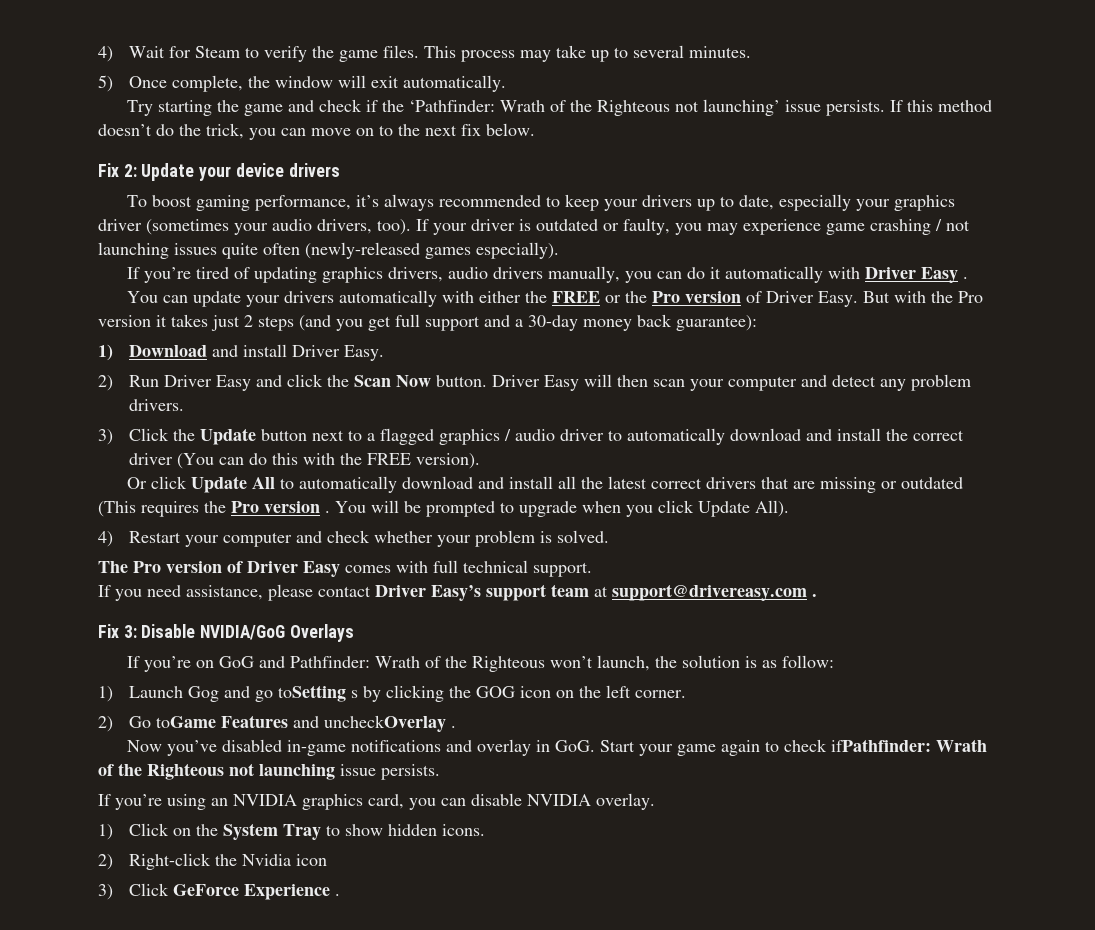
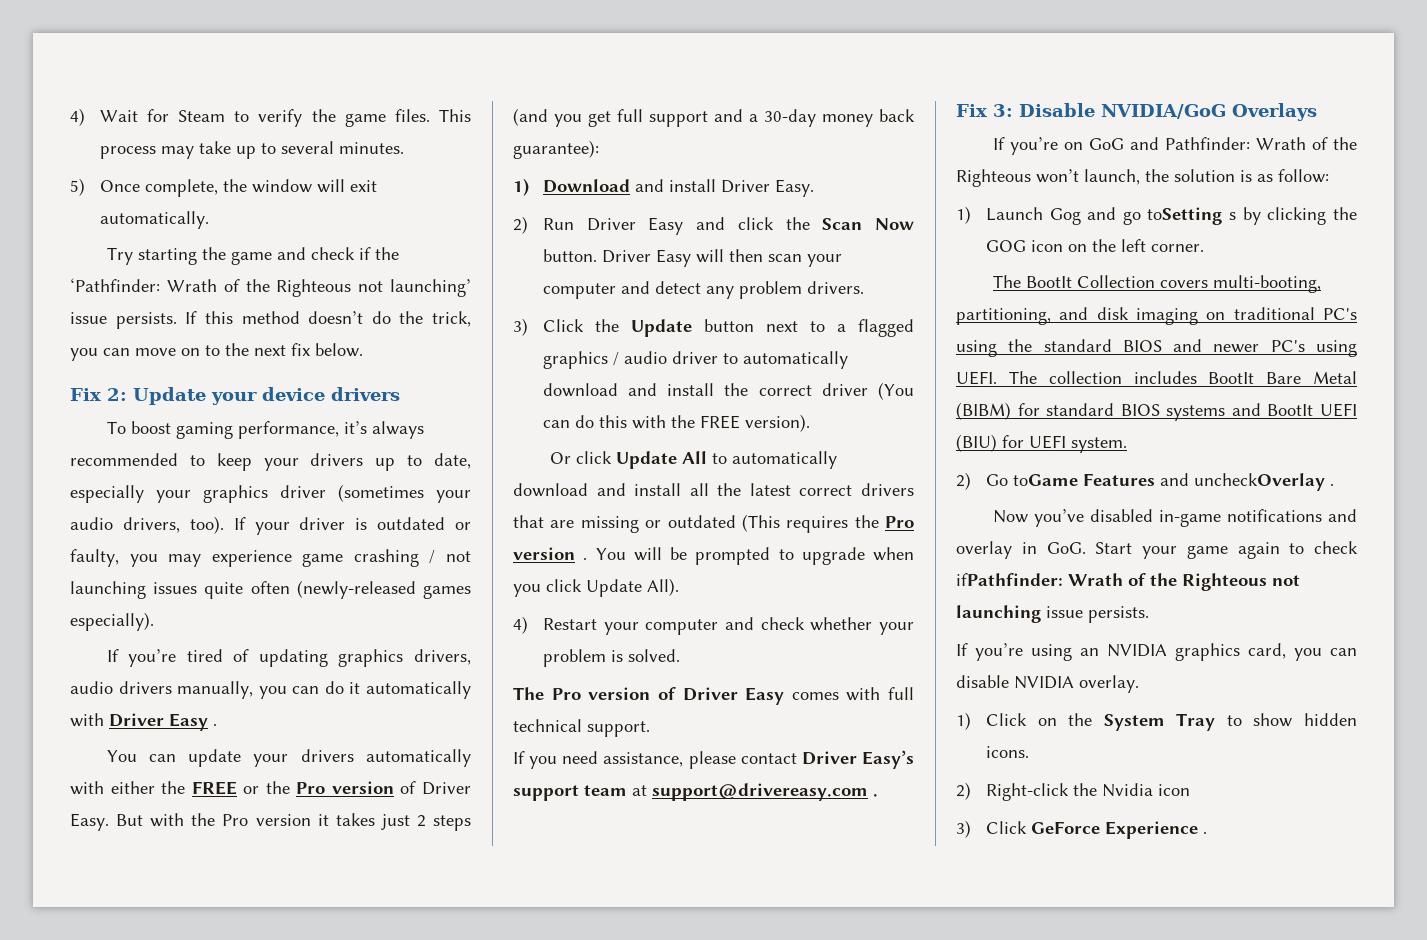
(687, 694) none -> [992,275,1321,293] [956,307,1357,325] [956,339,1357,357] [956,371,1357,385] [956,402,1357,421] [956,434,1127,453] // The BootIt Collection covers multi-booting, partitioning, and disk imaging on traditional PC's using the standard BIOS and newer PC's using UEFI. The collection includes BootIt Bare Metal (BIBM) for standard BIOS systems and BootIt UEFI (BIU) for UEFI system.

